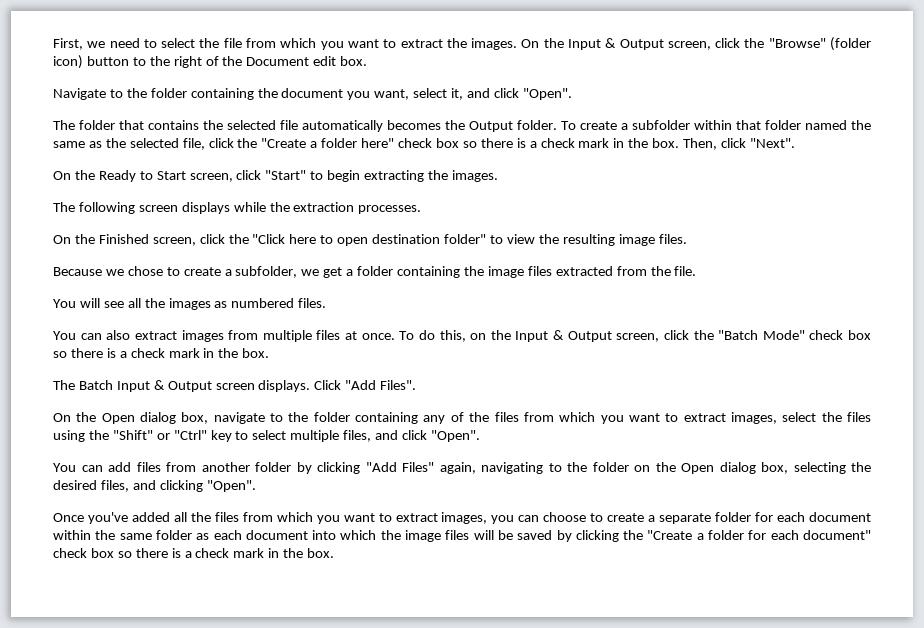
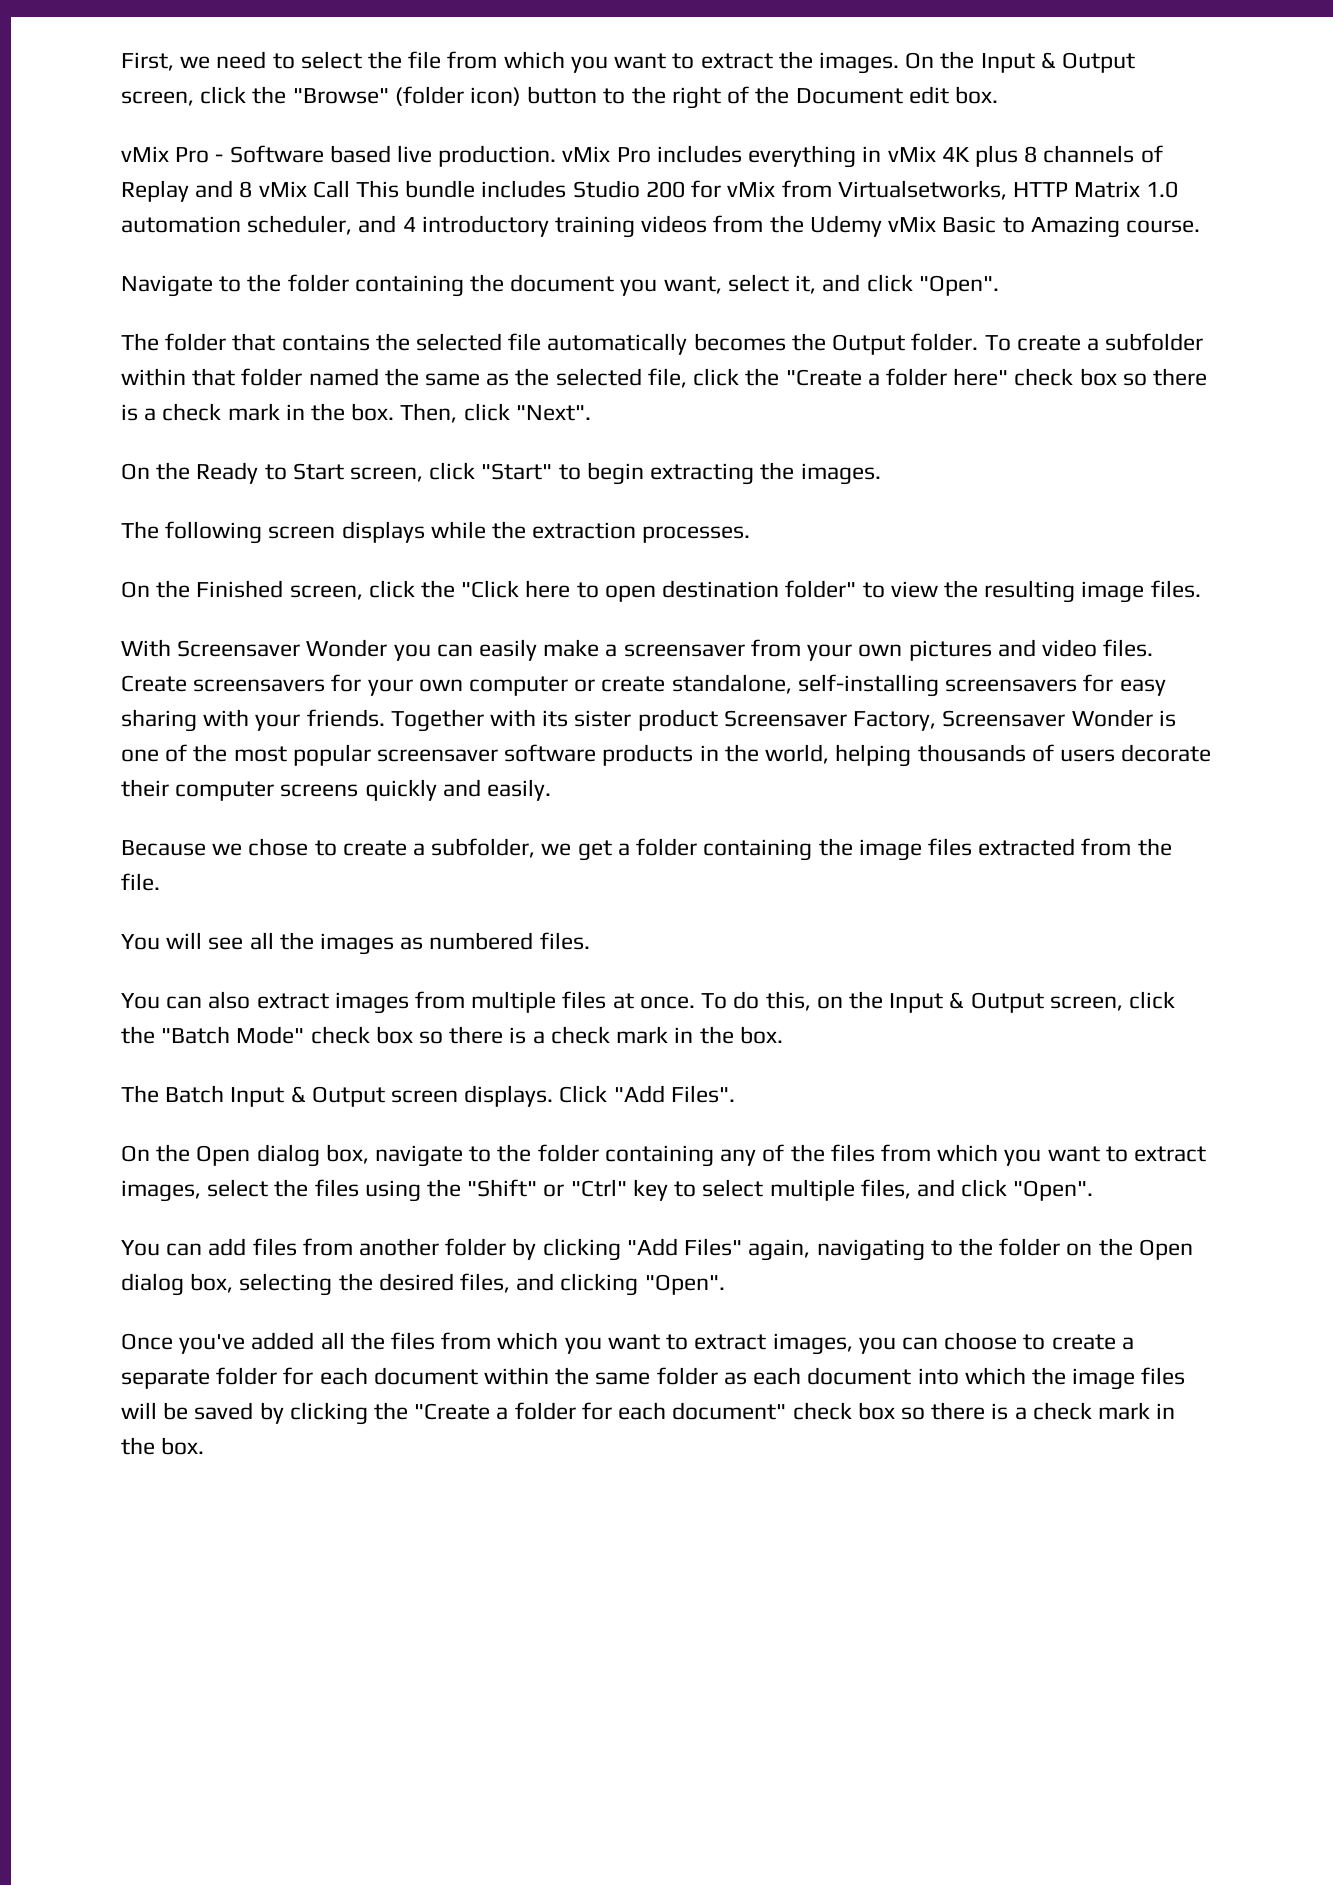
(368, 61) none -> [121,145,1163,168] [121,180,1179,202] [121,215,1200,238] // vMix Pro - Software based live production. vMix Pro includes everything in vMix 4K plus 8 channels of Replay and 8 vMix Call This bundle includes Studio 200 for vMix from Virtualsetworks, HTTP Matrix 1.0 automation scheduler, and 4 introductory training videos from the Udemy vMix Basic to Amazing course.
(687, 239) none -> [121,639,1154,661] [121,674,1166,697] [121,709,1176,732] [121,744,1212,767] [121,779,552,801] // With Screensaver Wonder you can easily make a screensaver from your own pictures and video files. Create screensavers for your own computer or create standalone, self-installing screensavers for easy sharing with your friends. Together with its sister product Screensaver Factory, Screensaver Wonder is one of the most popular screensaver software products in the world, helping thousands of users decorate their computer screens quickly and easily.

